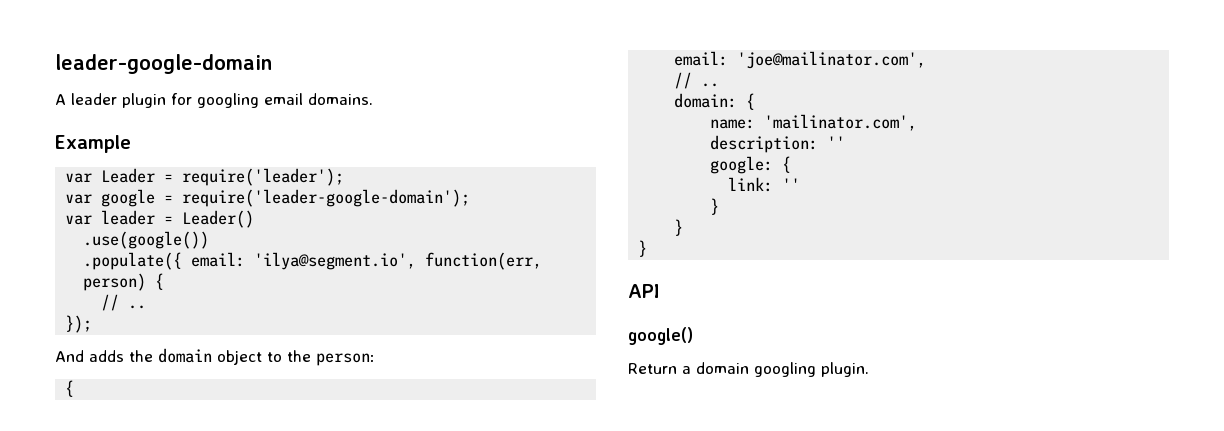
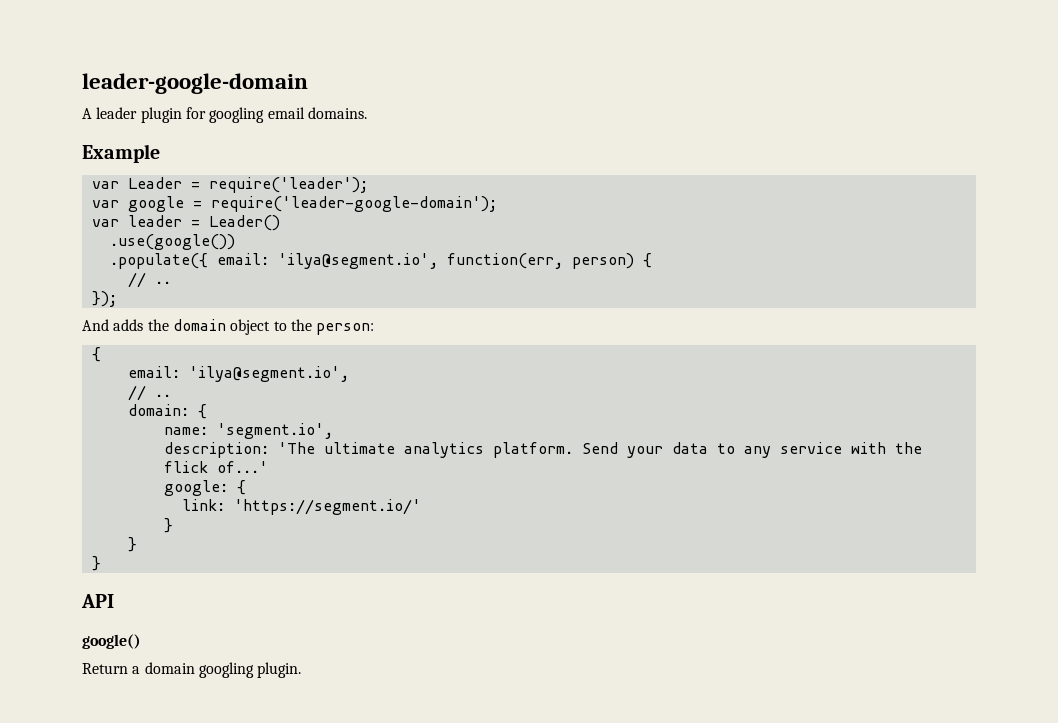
[737,51,927,69] 'joe@mailinator.com', -> [188,366,349,382] 'ilya@segment.io',
[764,114,918,131] 'mailinator.com', -> [216,423,333,439] 'segment.io',
[827,136,846,149] '' -> [277,442,922,458] [163,461,268,473] 'The ultimate analytics platform. Send your data to any service with the flick of...'
[782,178,801,191] '' -> [233,499,421,515] 'https://segment.io/'

